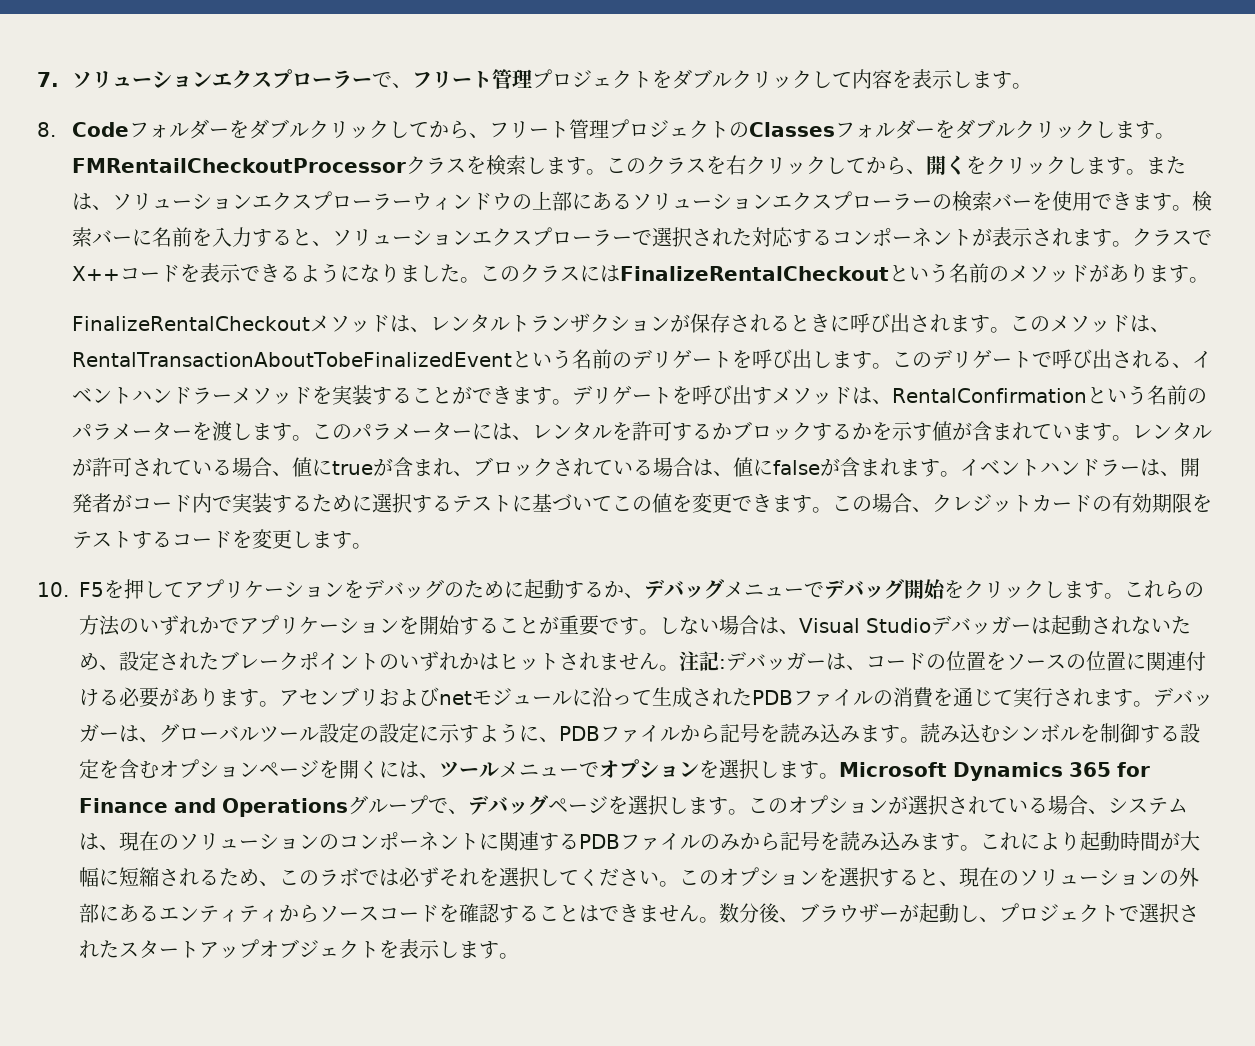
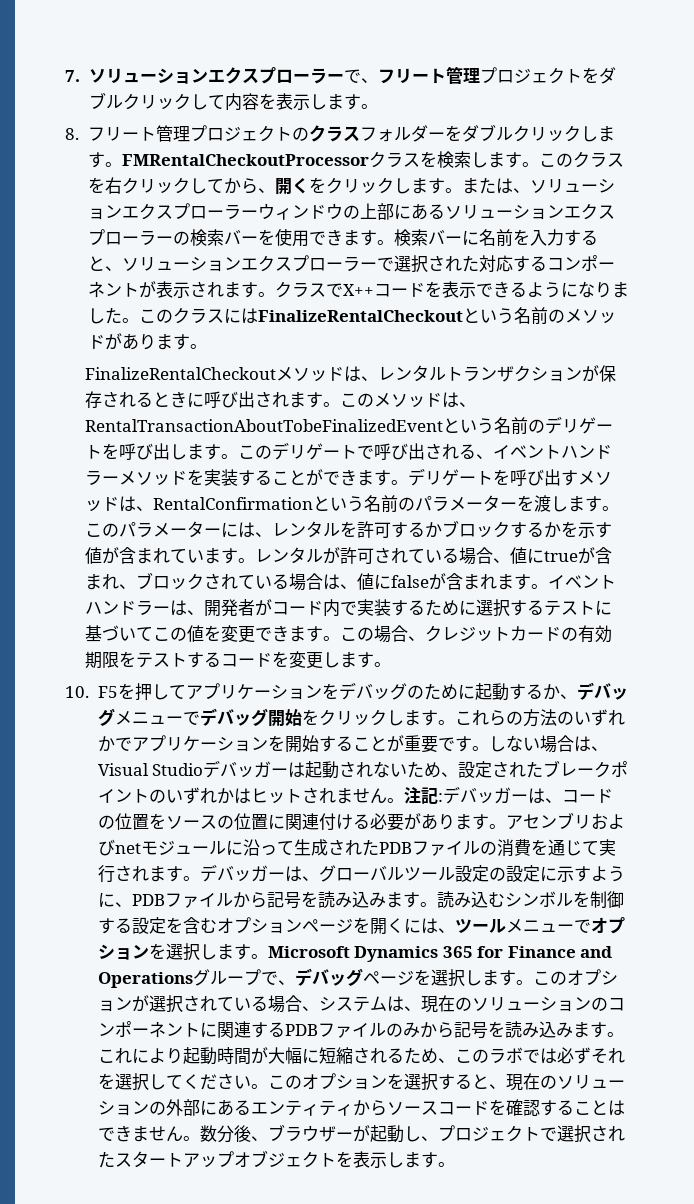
[72,119,490,139] Codeフォルダーをダブルクリックしてから、 -> (79, 134) none
[749,122,836,137] Classes -> [308,125,360,142] クラス
[72,158,407,173] FMRentailCheckoutProcessor -> [121,154,369,166] FMRentalCheckoutProcessor

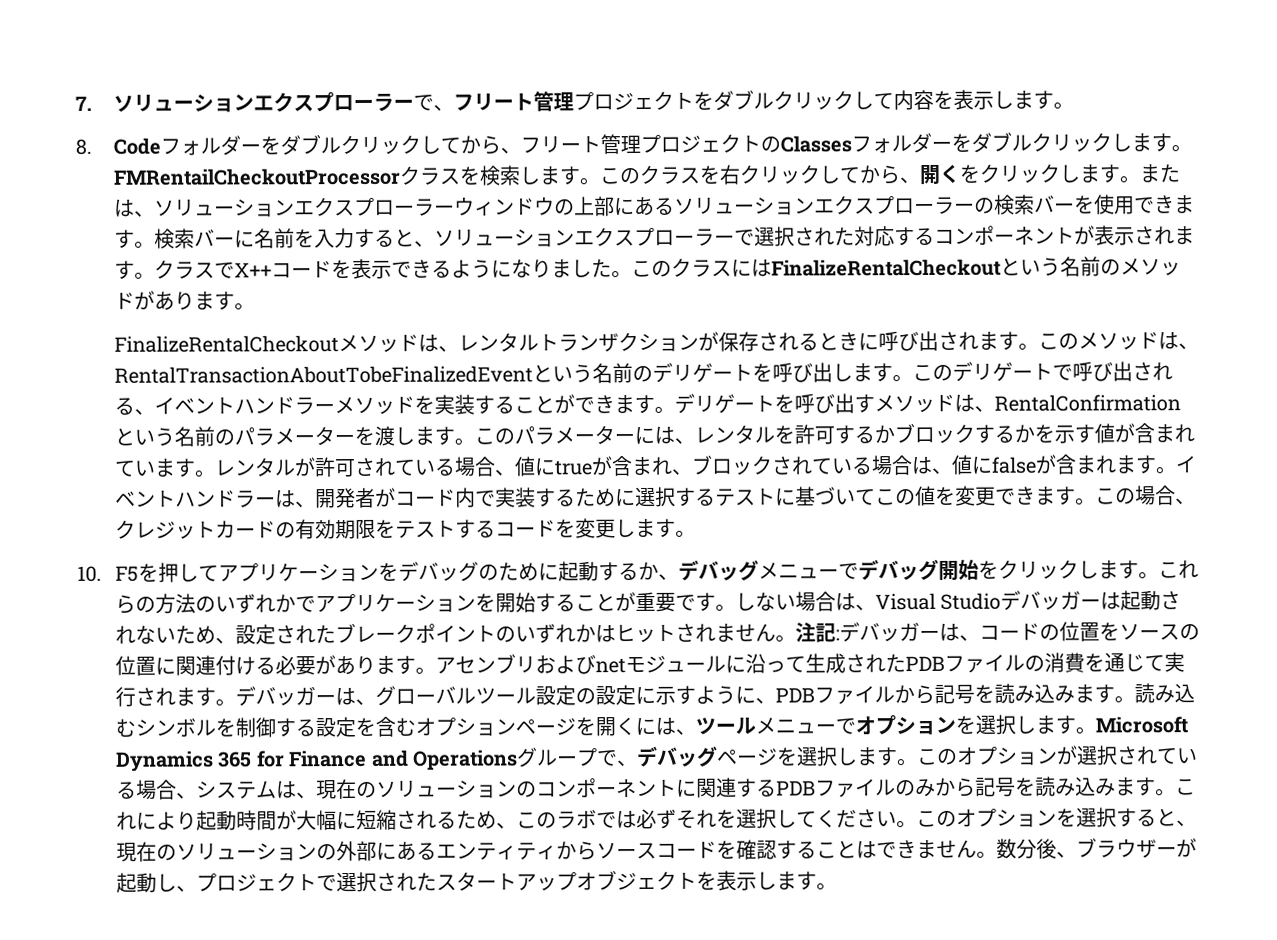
(79, 134) none -> [112,134,521,156] Codeフォルダーをダブルクリックしてから、
[308,125,360,142] クラス -> [779,135,852,153] Classes
[121,154,369,166] FMRentalCheckoutProcessor -> [112,167,401,186] FMRentailCheckoutProcessor

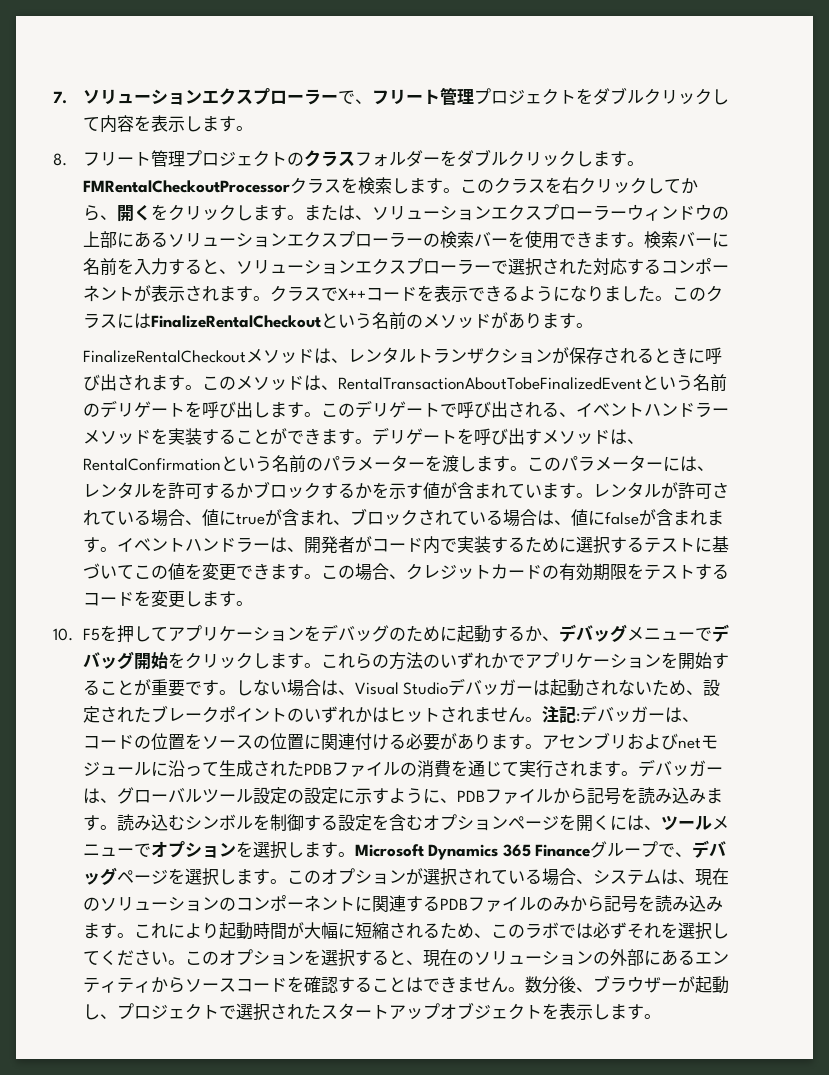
[112,134,521,156] Codeフォルダーをダブルクリックしてから、 -> (67, 159) none
[779,135,852,153] Classes -> [303,150,355,167] クラス
[112,167,401,186] FMRentailCheckoutProcessor -> [82,180,290,193] FMRentalCheckoutProcessor
[255,749,518,771] for Finance and Operations -> [535,844,591,857] Finance

